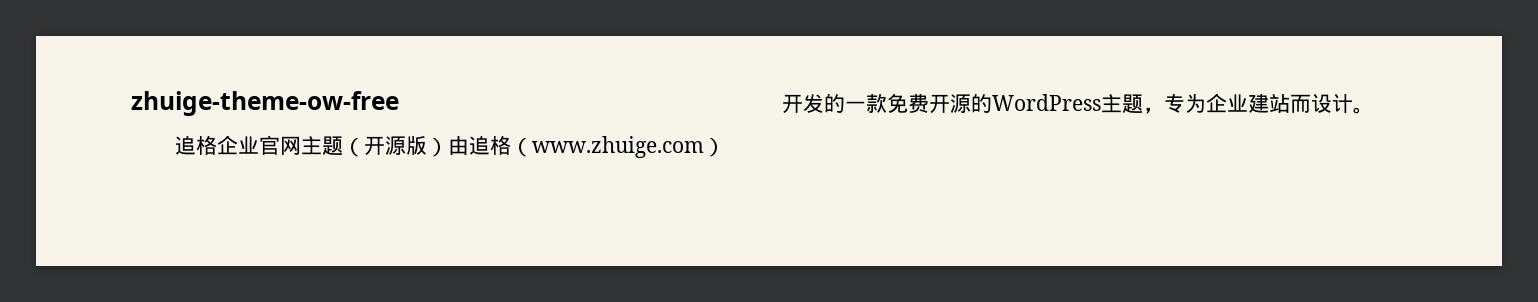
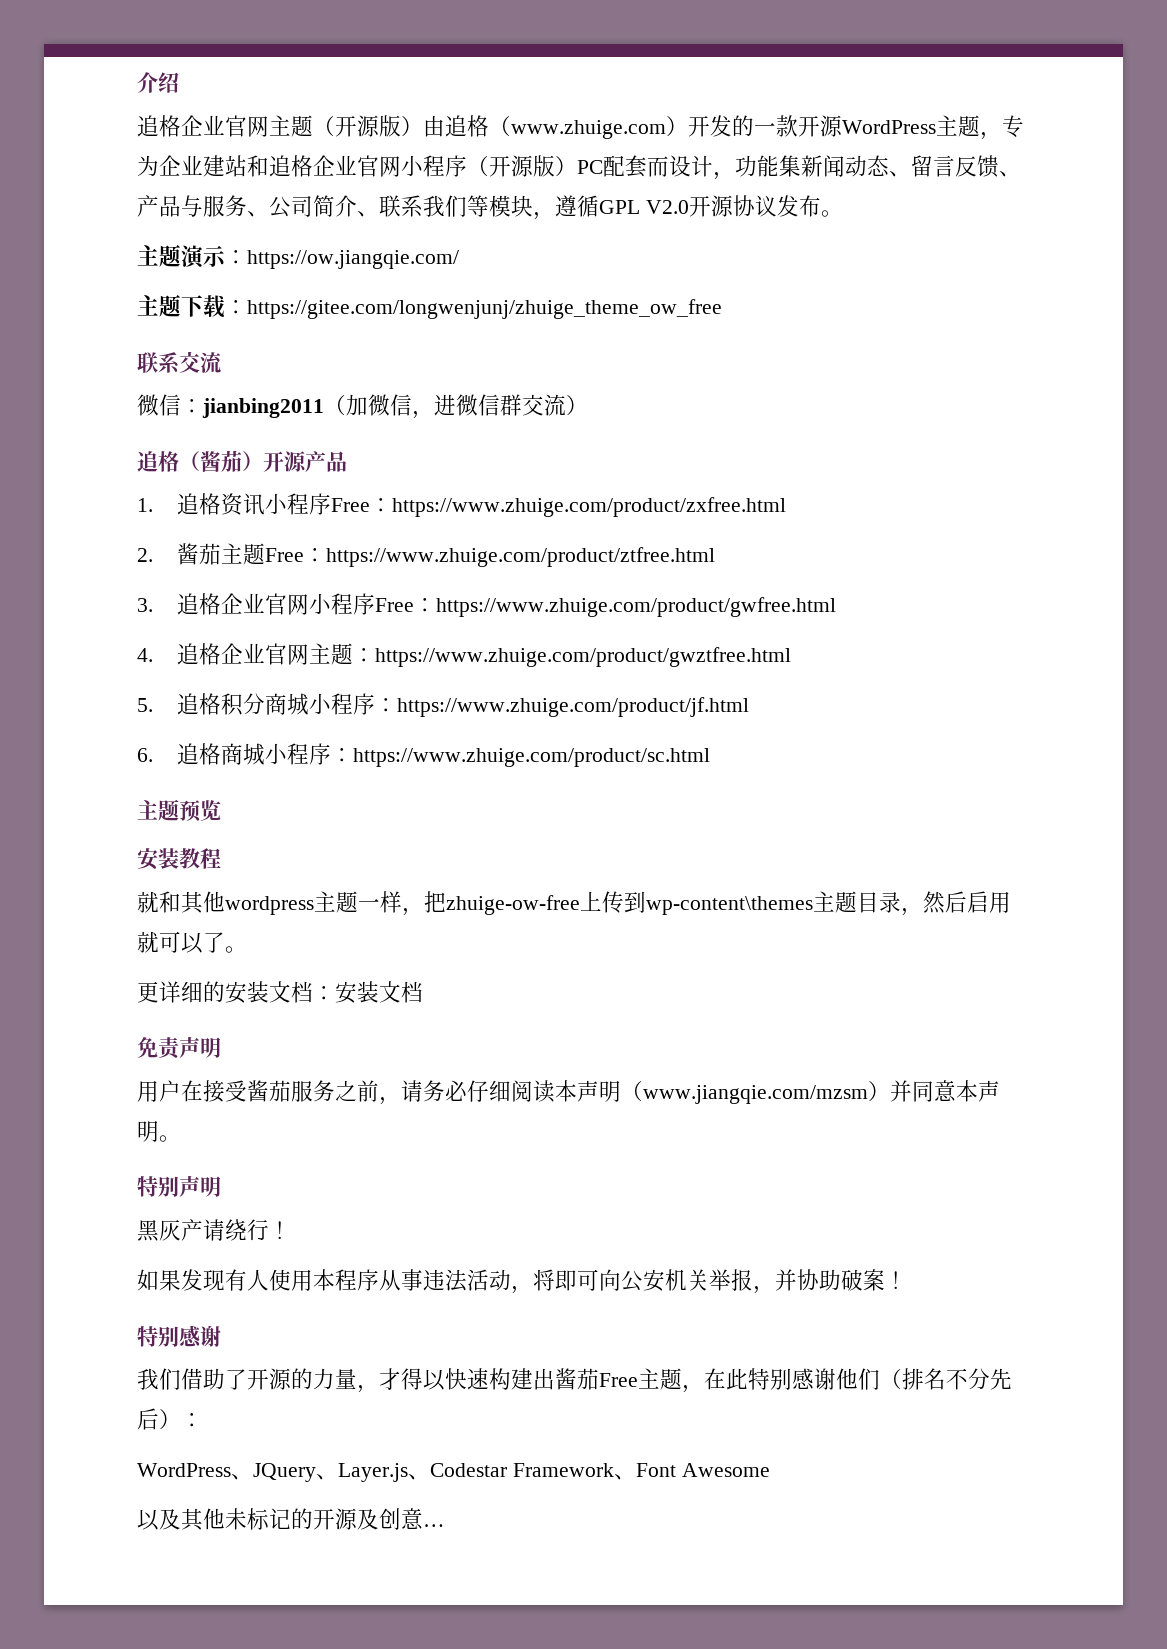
[131,91,399,116] zhuige-theme-ow-free -> [137,72,179,93] 介绍
[887,93,992,114] 免费开源的 -> [798,115,843,137] 开源
[1290,94,1374,114] 而设计。 -> [247,155,1021,180] [137,195,843,220] [137,244,459,269] [137,294,722,319] [137,351,222,374] [137,394,588,419] [137,450,347,472] [137,493,787,517] [137,543,716,567] [137,593,837,617] [137,643,792,667] [137,693,750,717] [137,743,711,767] [137,799,221,822] [137,848,221,870] [137,891,1011,916] [137,931,247,954] [137,981,423,1004] [137,1037,221,1060] [137,1080,1000,1105] [137,1121,181,1142] [137,1176,221,1197] [137,1219,291,1242] [137,1269,907,1294] [137,1325,221,1348] [137,1368,1012,1393] [137,1408,203,1430] [137,1463,770,1482] [137,1508,445,1531] 和追格企业官网小程序（开源版）PC配套而设计，功能集新闻动态、留言反馈、产品与服务、公司简介、联系我们等模块，遵循GPL V2.0开源协议发布。 // 主题演示：https://ow.jiangqie.com/ // 主题下载：https://gitee.com/longwenjunj/zhuige_theme_ow_free // 联系交流 // 微信：jianbing2011（加微信，进微信群交流） // 追格（酱茄）开源产品 // 1.追格资讯小程序Free：https://www.zhuige.com/product/zxfree.html // 2.酱茄主题Free：https://www.zhuige.com/product/ztfree.html // 3.追格企业官网小程序Free：https://www.zhuige.com/product/gwfree.html // 4.追格企业官网主题：https://www.zhuige.com/product/gwztfree.html // 5.追格积分商城小程序：https://www.zhuige.com/product/jf.html // 6.追格商城小程序：https://www.zhuige.com/product/sc.html // 主题预览 // 安装教程 // 就和其他wordpress主题一样，把zhuige-ow-free上传到wp-content\themes主题目录，然后启用就可以了。 // 更详细的安装文档：安装文档 // 免责声明 // 用户在接受酱茄服务之前，请务必仔细阅读本声明（www.jiangqie.com/mzsm）并同意本声明。 // 特别声明 // 黑灰产请绕行！ // 如果发现有人使用本程序从事违法活动，将即可向公安机关举报，并协助破案！ // 特别感谢 // 我们借助了开源的力量，才得以快速构建出酱茄Free主题，在此特别感谢他们（排名不分先后）： // WordPress、JQuery、Layer.js、Codestar Framework、Font Awesome // 以及其他未标记的开源及创意…

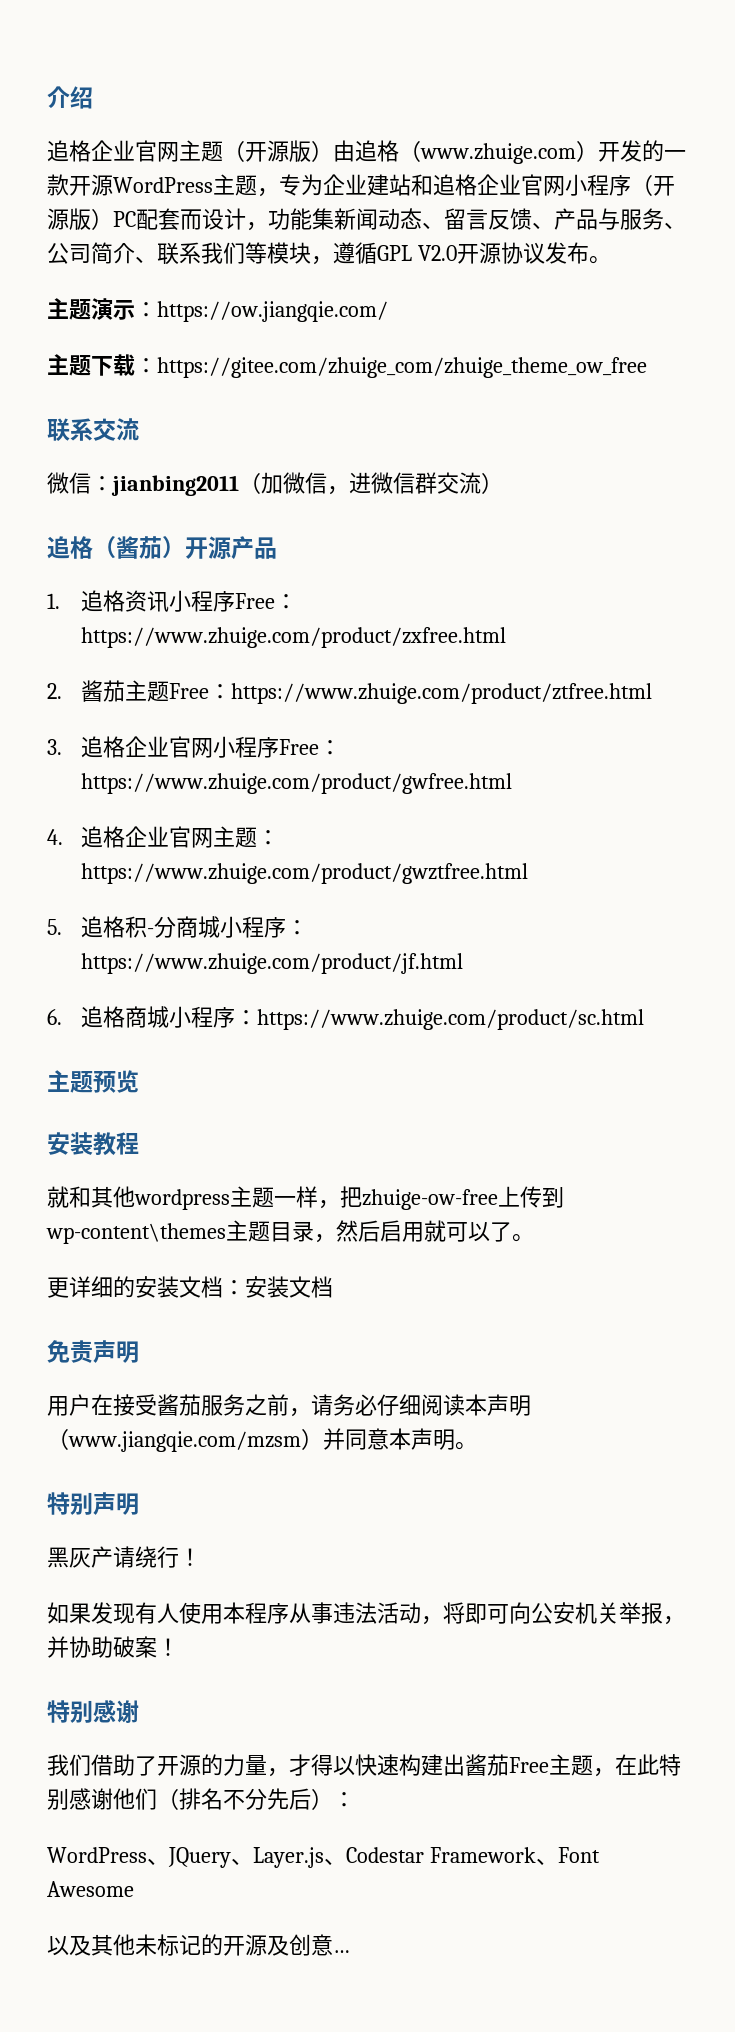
[247,299,722,319] https://gitee.com/longwenjunj/zhuige_theme_ow_free -> [157,357,647,378] https://gitee.com/zhuige_com/zhuige_theme_ow_free
(244, 704) none -> [146,928,154,935] -

